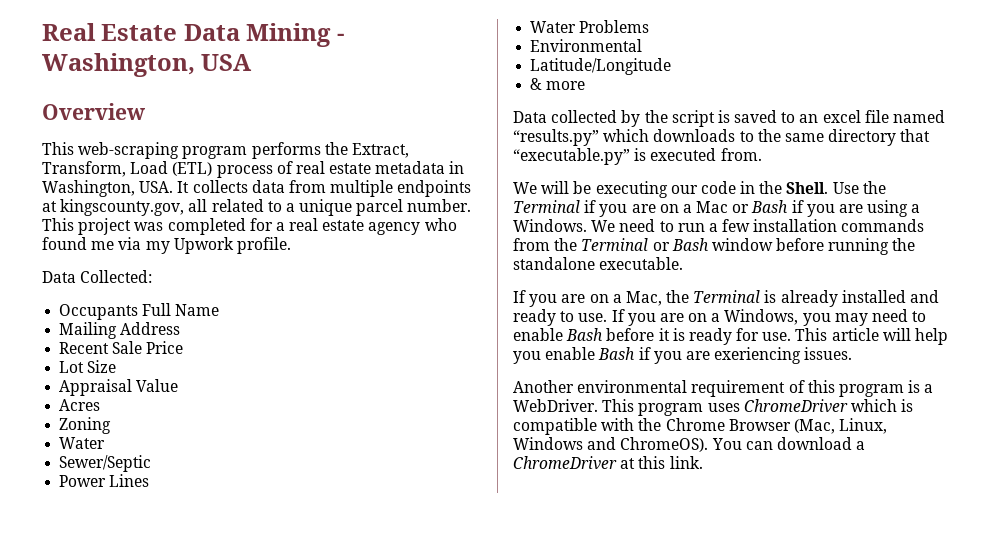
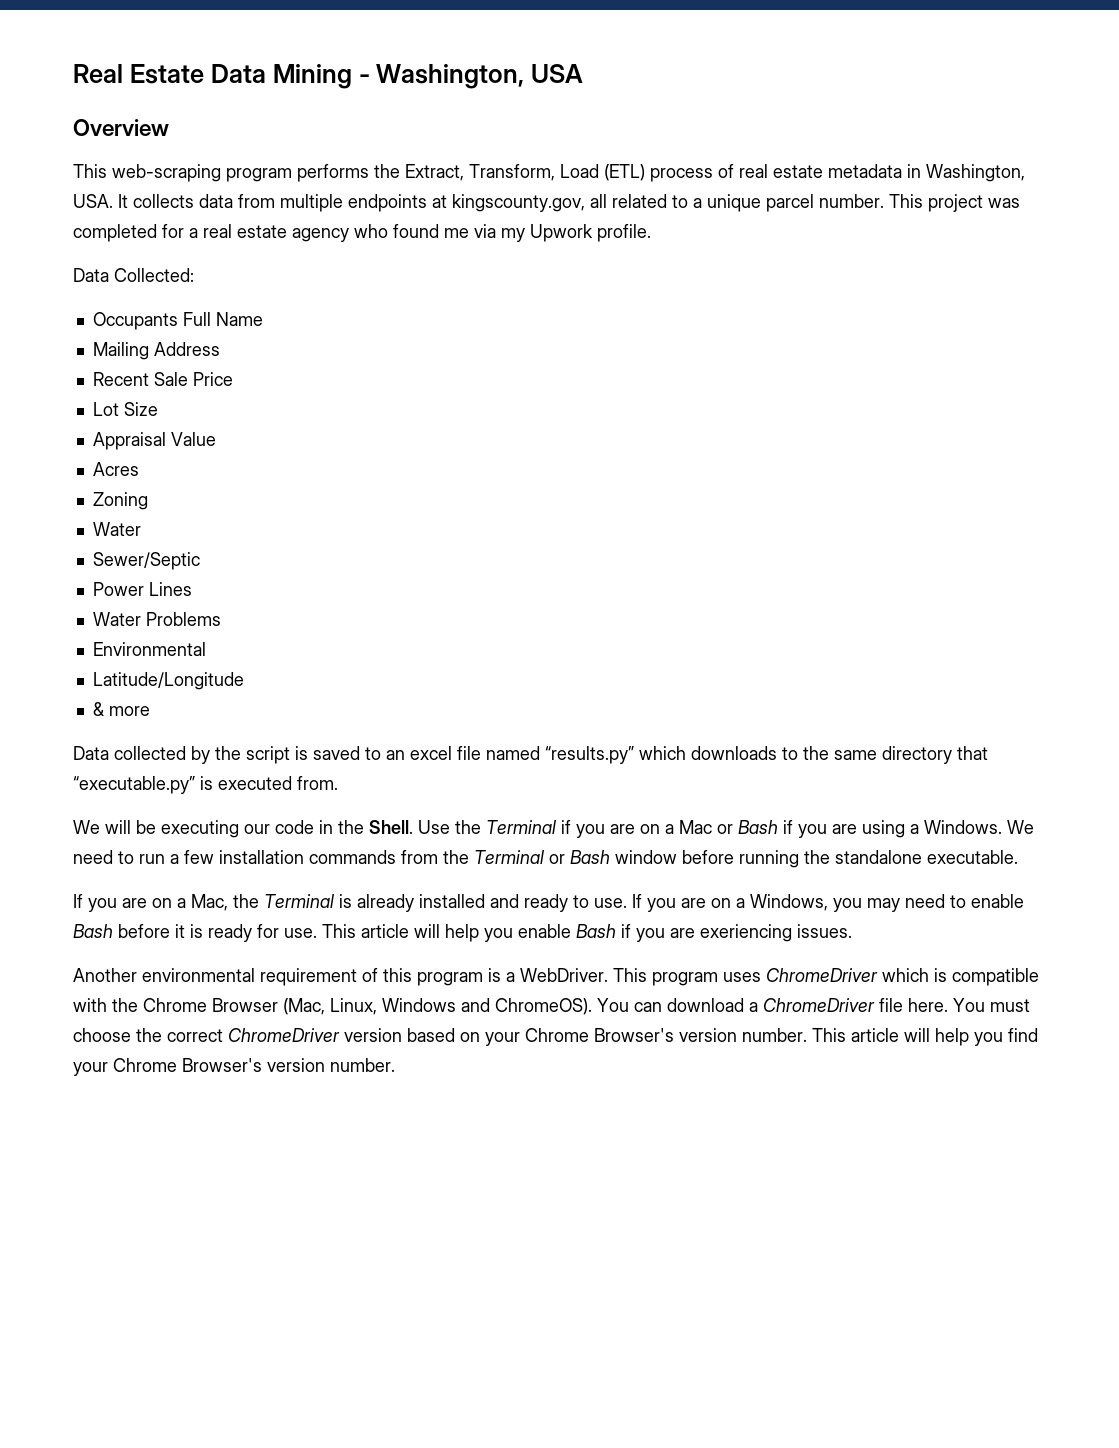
[620,456,703,469] at this link. -> [879,998,1030,1012] [73,1028,1038,1046] [73,1058,395,1076] file here. You must choose the correct ChromeDriver version based on your Chrome Browser's version number. This article will help you find your Chrome Browser's version number.

